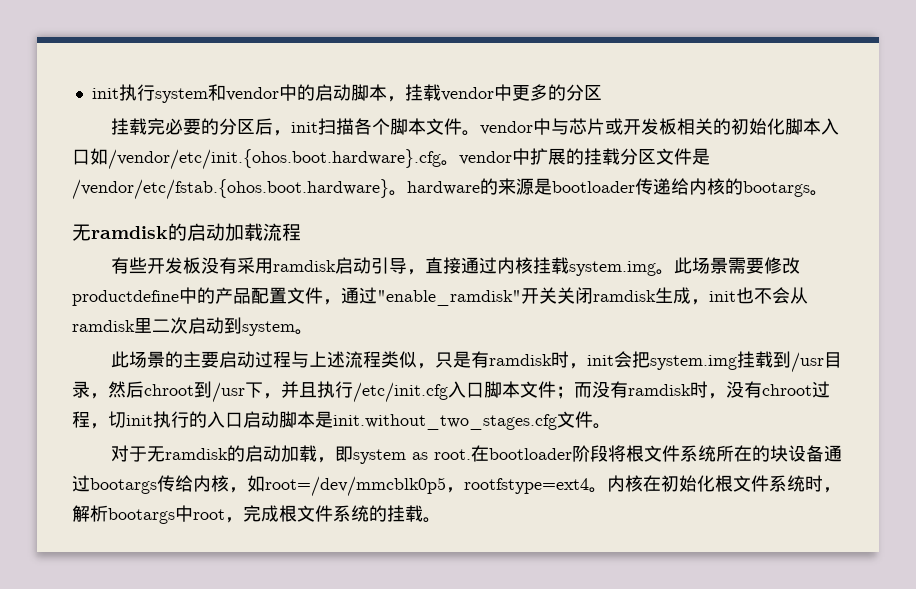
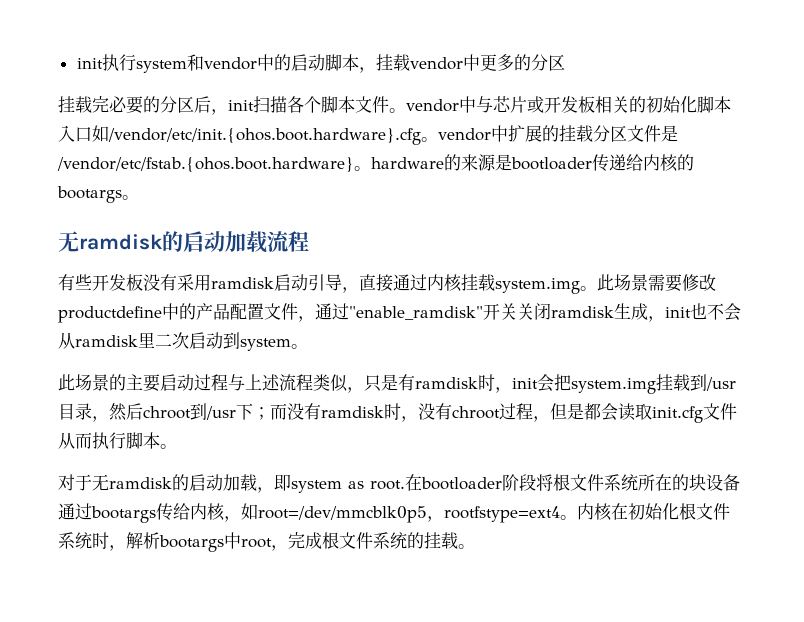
[263,381,556,403] ，并且执行/etc/init.cfg入口脚本文件 -> (253, 411) none
[108,411,593,430] 切init执行的入口启动脚本是init.without_two_stages.cfg文件 -> [550,403,737,423] [58,432,160,449] 但是都会读取init.cfg文件从而执行脚本

